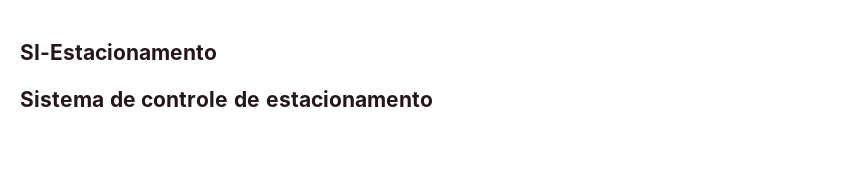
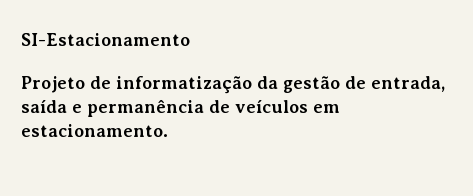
[20,90,433,107] Sistema de controle de estacionamento -> [21,76,445,94] [21,99,340,117] [21,124,168,137] Projeto de informatização da gestão de entrada, saída e permanência de veículos em estacionamento.

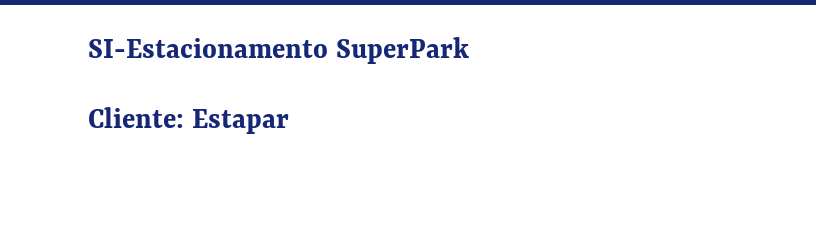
[21,76,445,94] [21,99,340,117] [21,124,168,137] // Projeto de informatização da gestão de entrada, saída e permanência de veículos em estacionamento. -> [336,37,470,64] [88,107,290,134] SuperPark // Cliente: Estapar

